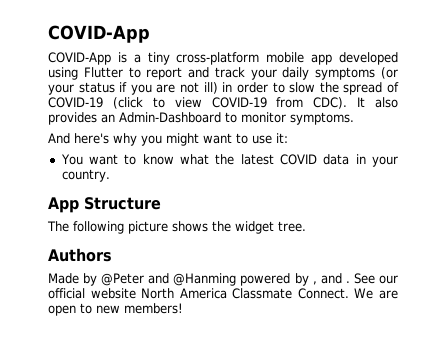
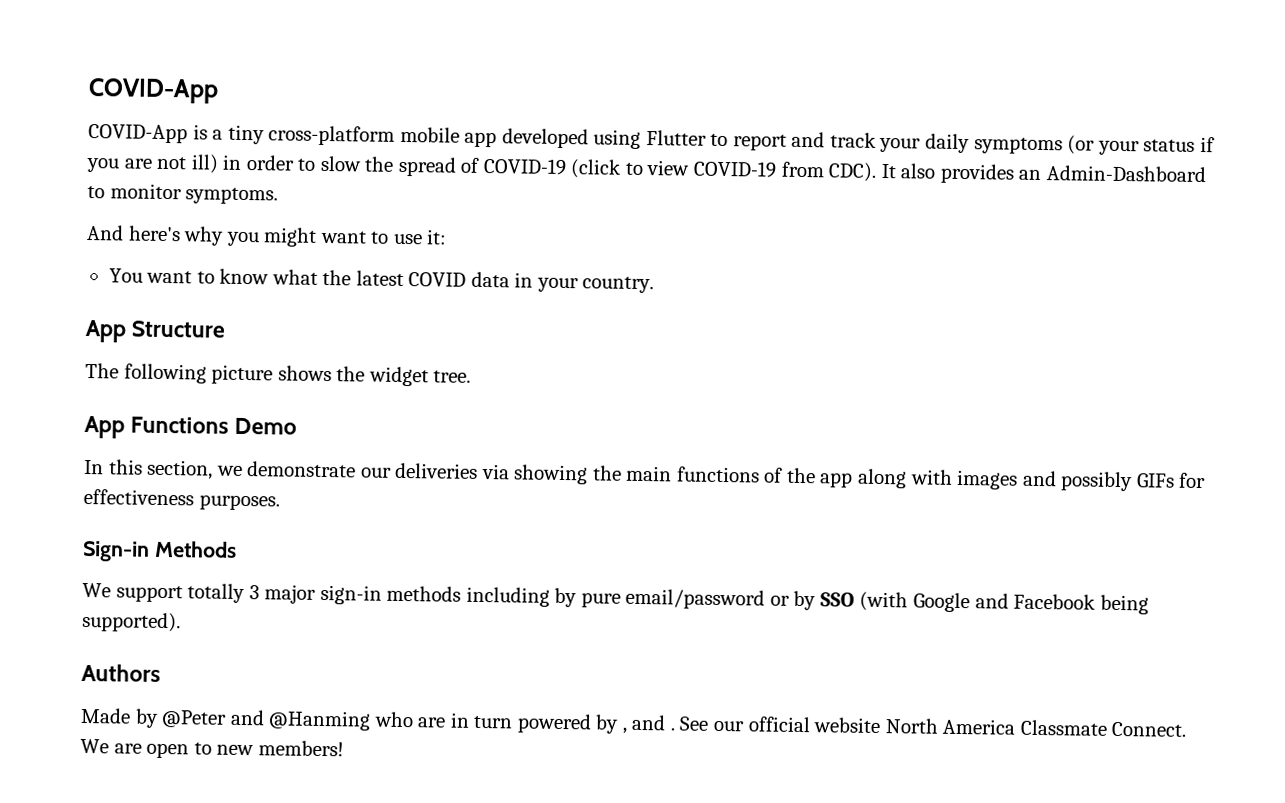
(306, 226) none -> [84,415,298,439] [84,459,1207,492] [83,488,280,511] [82,540,237,562] [82,582,1149,615] [82,611,181,633] // App Functions Demo // In this section, we demonstrate our deliveries via showing the main functions of the app along with images and possibly GIFs for effectiveness purposes. // Sign-in Methods // We support totally 3 major sign-in methods including by pure email/password or by SSO (with Google and Facebook being supported).
(237, 279) none -> [373,711,514,729] who are in turn

